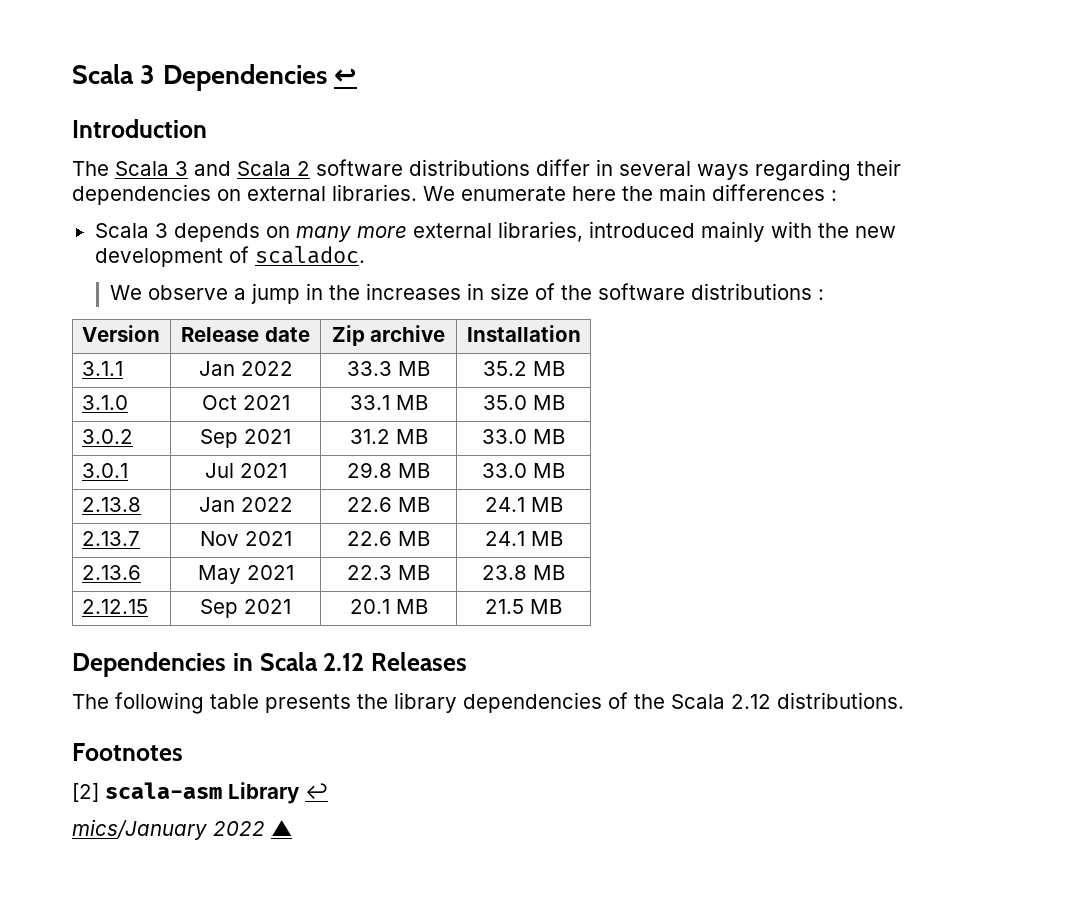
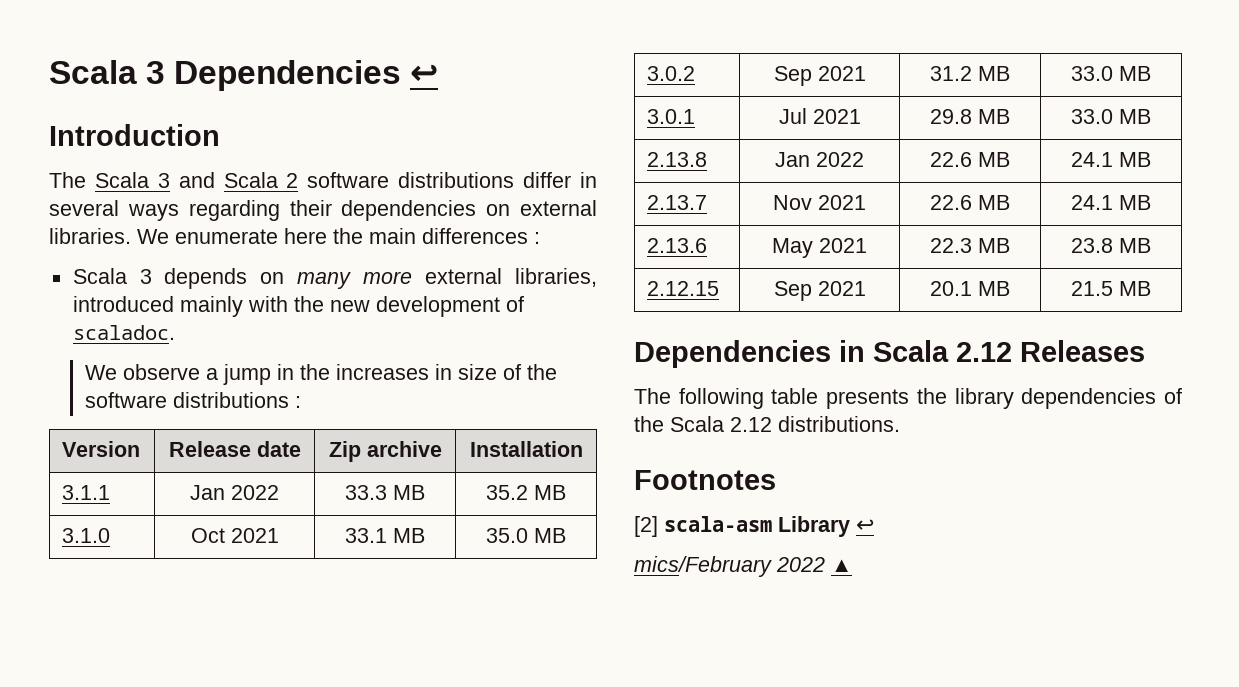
[72,819,207,840] mics/January -> [634,556,772,577] mics/February

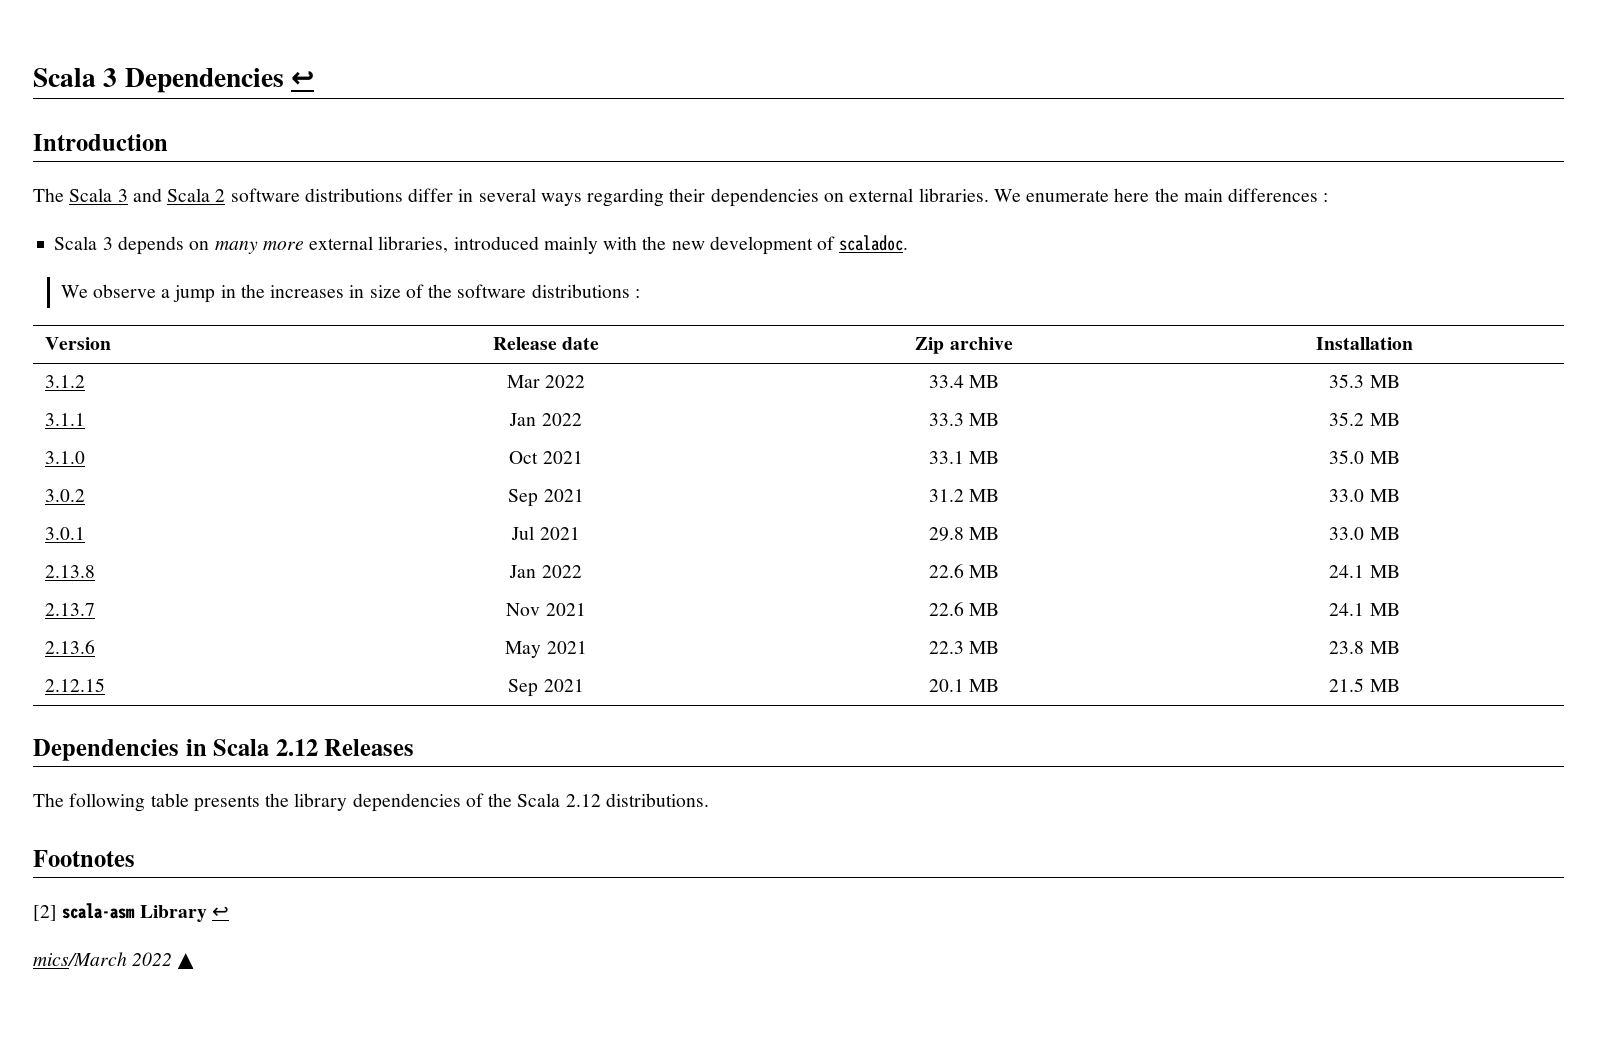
(583, 449) none -> [44,375,85,388] [506,375,586,388] [928,375,1000,388] [1329,374,1400,388] // 3.1.2 | Mar 2022 | 33.4 MB | 35.3 MB
[634,556,772,577] mics/February -> [33,952,127,966] mics/March

